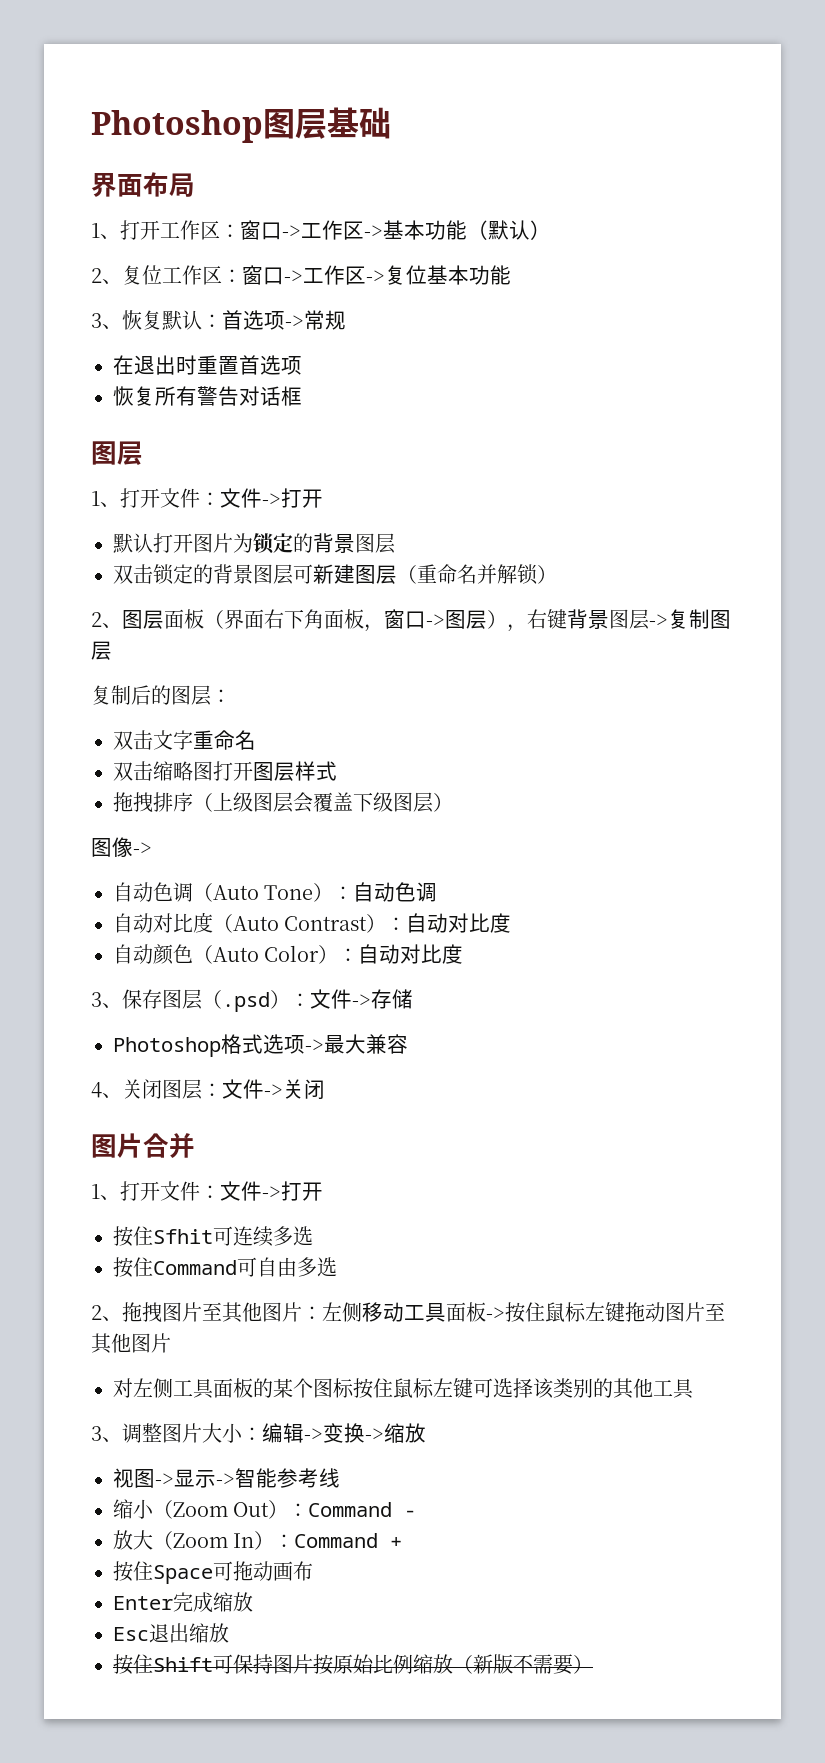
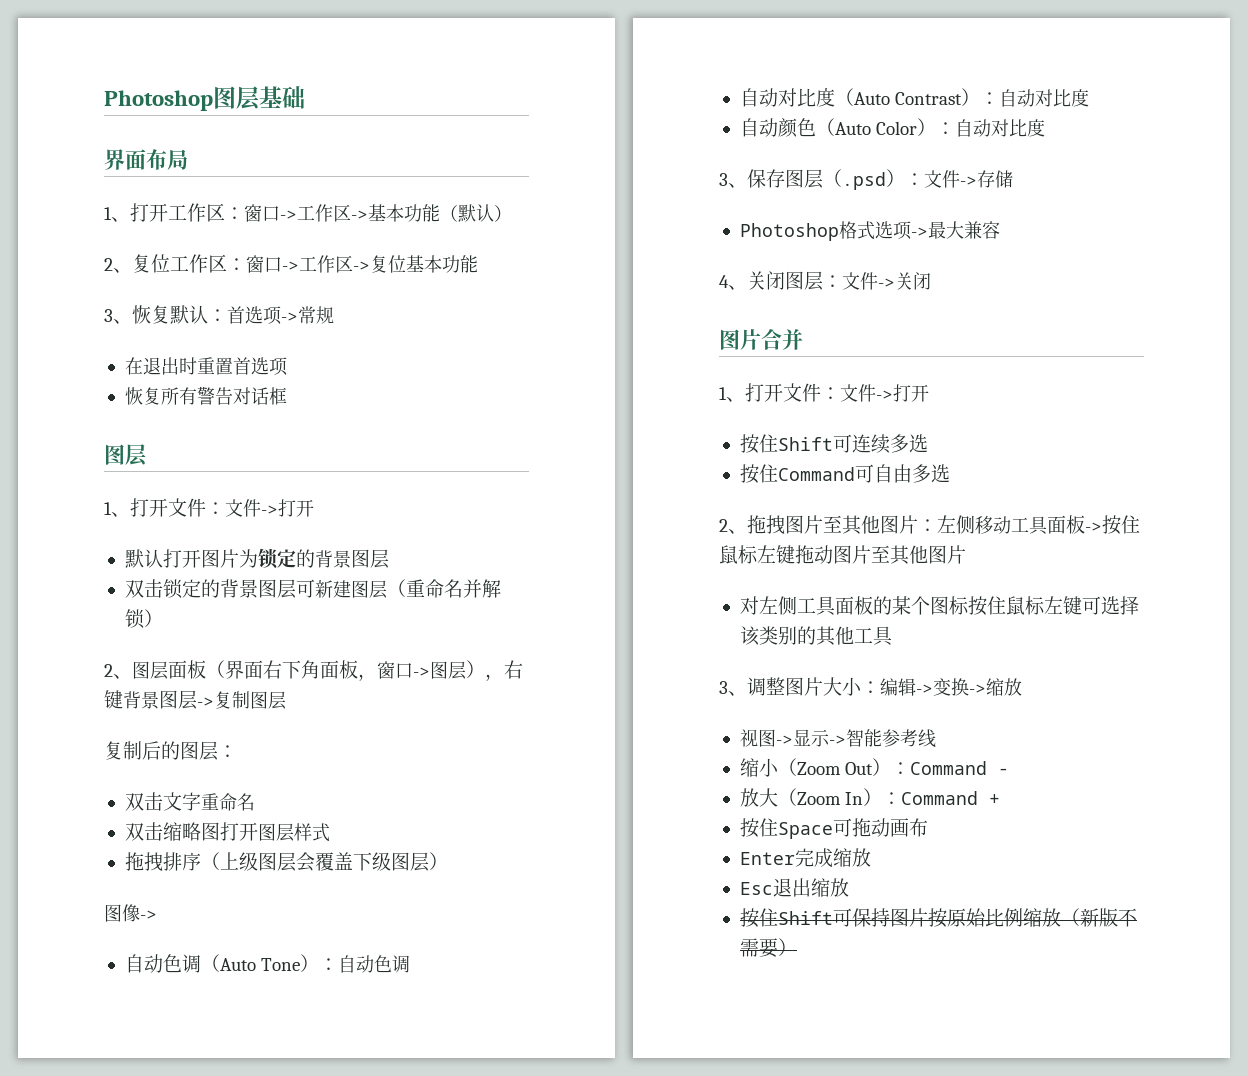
[153,1229,213,1244] Sfhit -> [777,437,833,451] Shift

